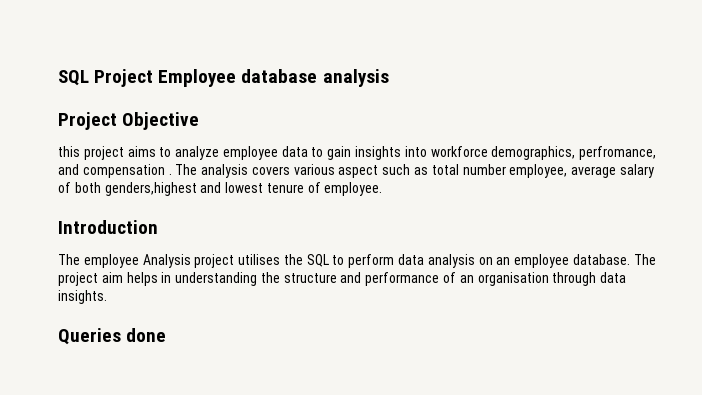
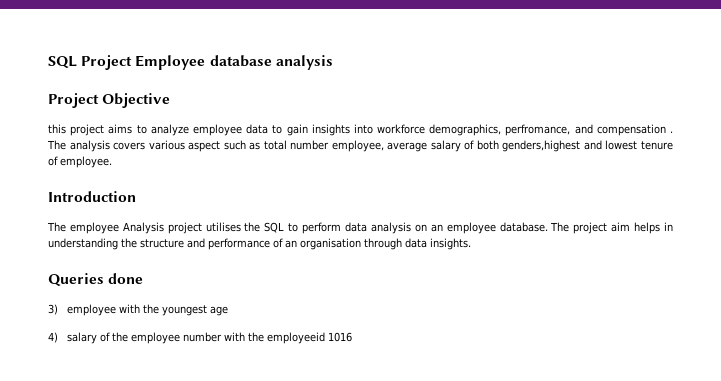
(167, 335) none -> [48,304,228,316] [48,332,352,344] // 3) employee with the youngest age // 4) salary of the employee number with the employeeid 1016

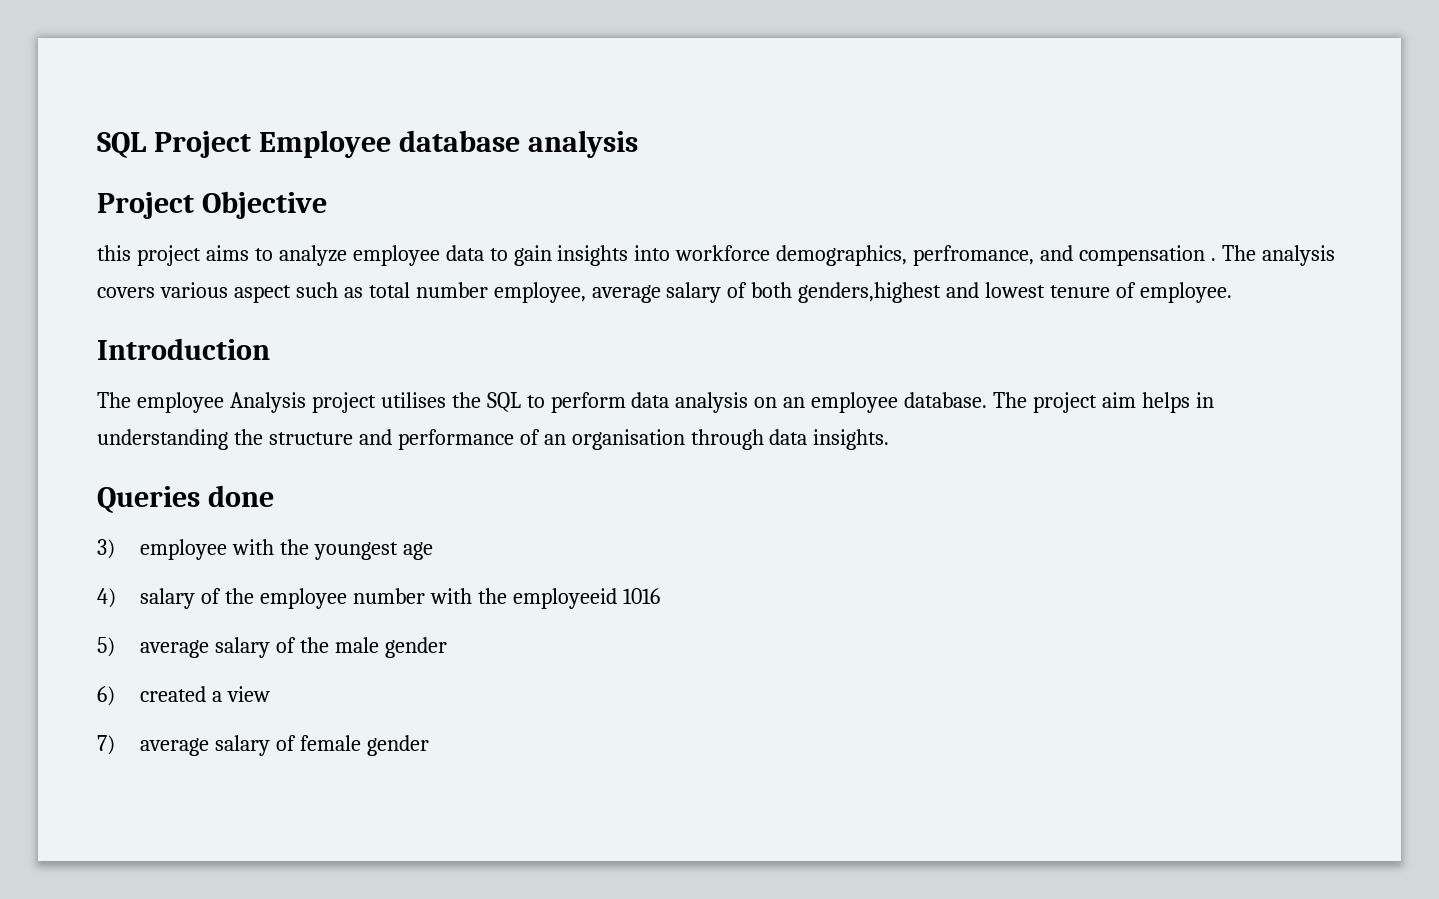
(352, 337) none -> [97,637,447,658] [97,686,271,706] [97,735,429,756] // 5) average salary of the male gender // 6) created a view // 7) average salary of female gender

